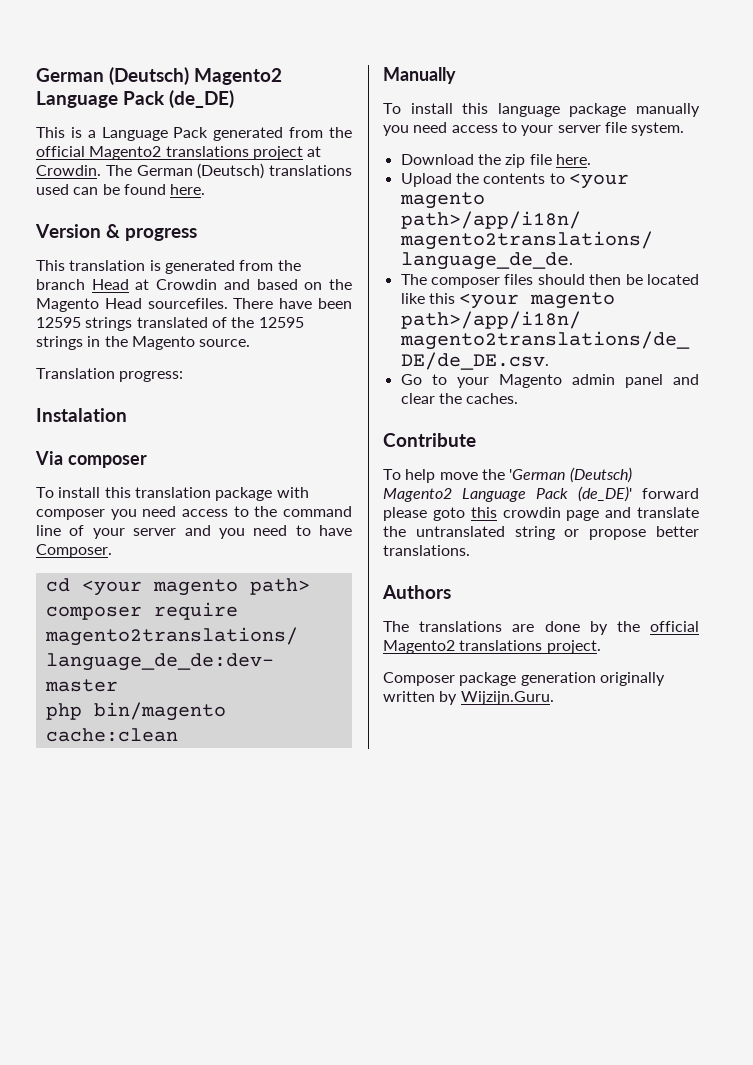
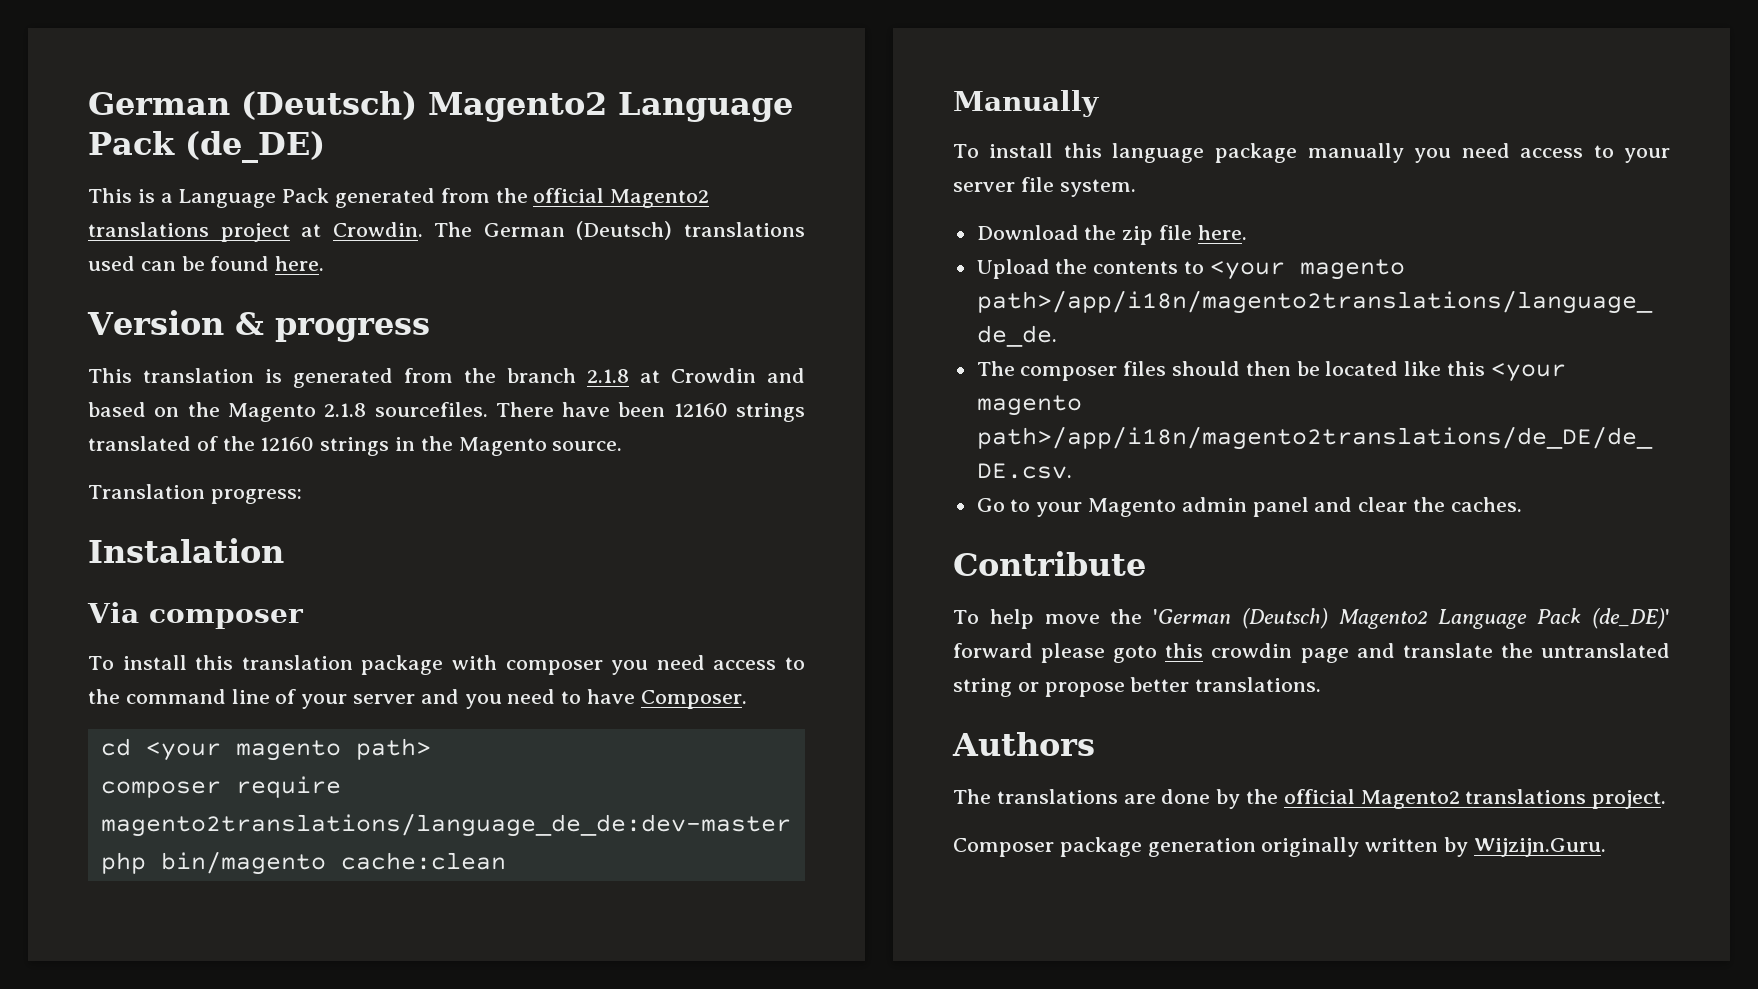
[91,279,129,290] Head -> [587,369,629,383] 2.1.8
[104,298,142,309] Head -> [324,403,367,417] 2.1.8
[36,317,81,328] 12595 -> [673,403,728,417] 12160
[258,317,304,328] 12595 -> [260,437,315,451] 12160

